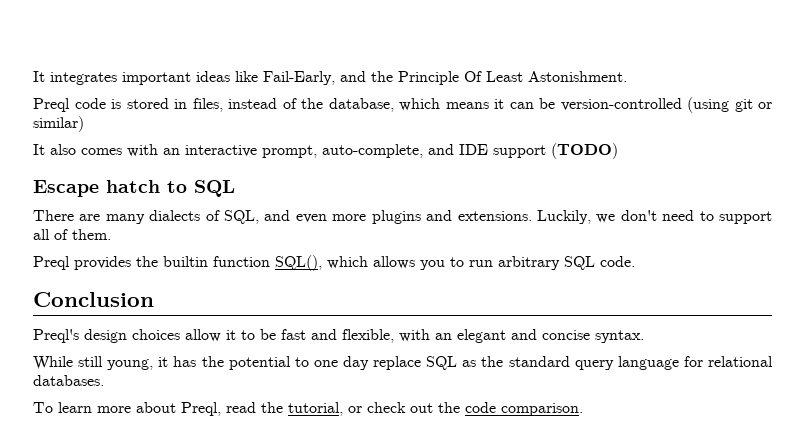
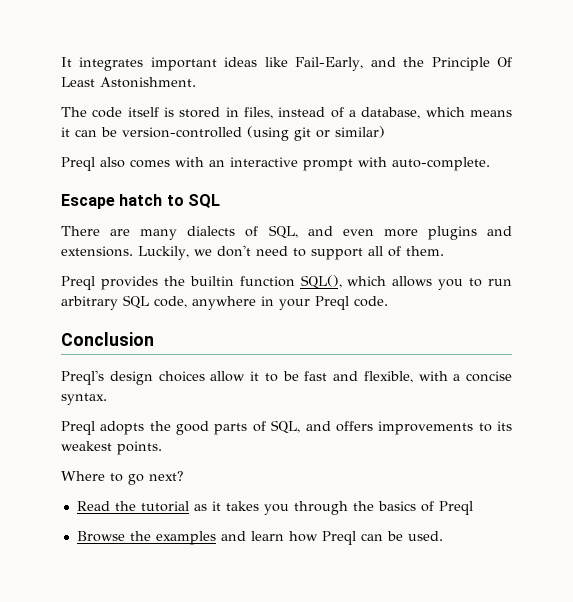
[33,98,106,112] Preql code -> [61,107,159,118] The code itself
[301,98,323,109] the -> [349,110,356,117] a
[33,144,45,155] It -> [61,157,95,171] Preql
[262,143,618,159] prompt, auto-complete, and IDE support (TODO) -> [303,157,490,171] prompt with auto-complete.
(595, 263) none -> [154,296,349,310] code, anywhere in your Preql
[435,329,537,343] an elegant and -> [453,374,461,381] a
[33,356,773,370] [33,375,104,386] [33,402,583,416] While still young, it has the potential to one day replace SQL as the standard query language for relational databases. // To learn more about Preql, read the tutorial, or check out the code comparison. -> [61,420,512,435] [61,441,162,455] [61,471,184,485] [76,501,473,515] [76,531,443,545] Preql adopts the good parts of SQL, and offers improvements to its weakest points. // Where to go next? // Read the tutorial as it takes you through the basics of Preql // Browse the examples and learn how Preql can be used.

